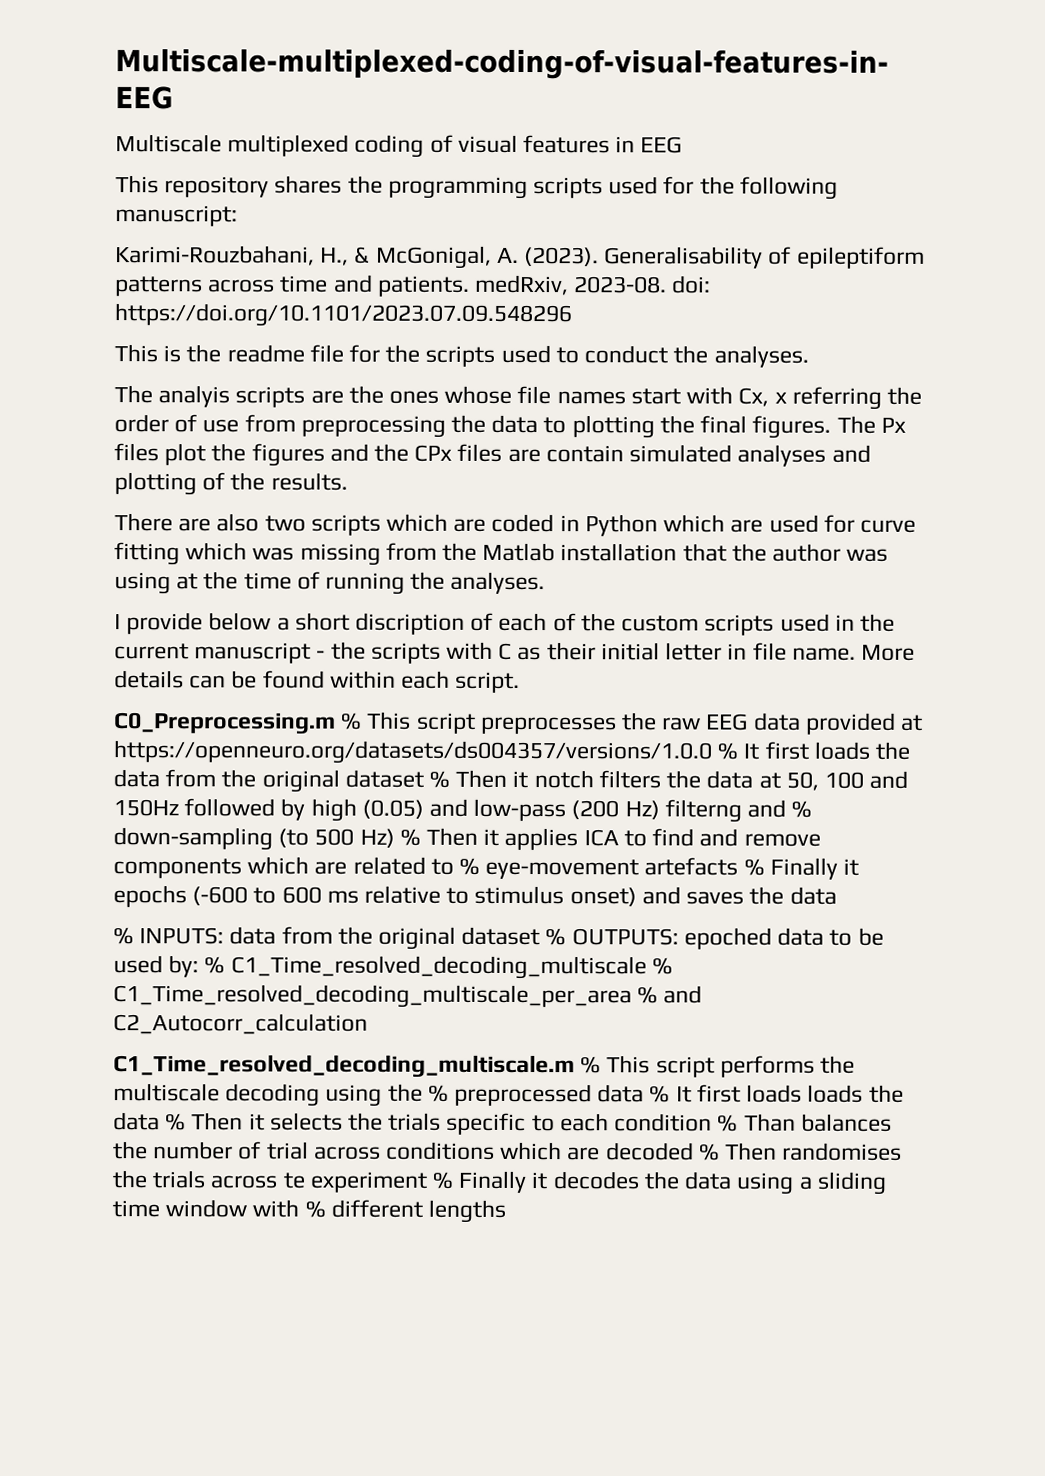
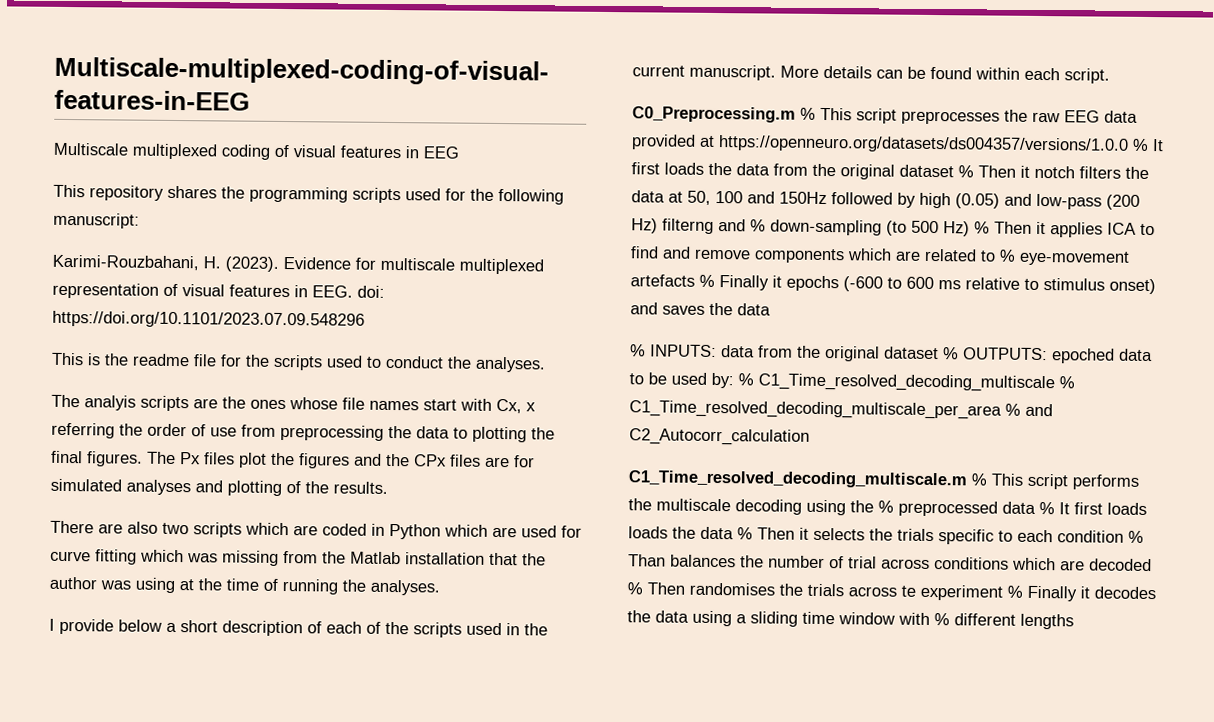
[320,245,925,269] [115,274,668,297] H., & McGonigal, A. (2023). Generalisability of epileptiform patterns across time and patients. medRxiv, 2023-08. -> [203,256,544,275] [52,282,353,299] H. (2023). Evidence for multiscale multiplexed representation of visual features in EEG.
[545,445,624,463] contain -> [514,455,535,468] for
[355,612,466,635] discription -> [222,620,303,637] description
[621,615,700,632] custom -> (409, 628) none
[194,641,856,664] manuscript - the scripts with C as their initial letter in file name. -> [689,64,776,81] manuscript.

